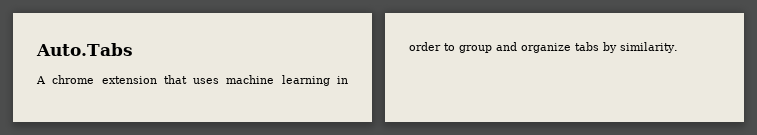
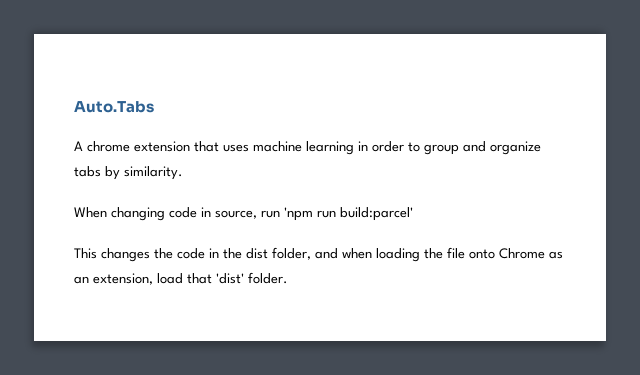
(678, 47) none -> [74,207,413,221] [74,247,563,262] [74,272,288,285] // When changing code in source, run 'npm run build:parcel' // This changes the code in the dist folder, and when loading the file onto Chrome as an extension, load that 'dist' folder.

